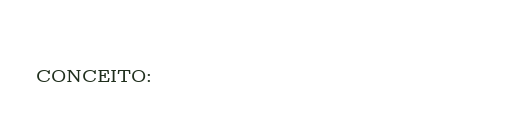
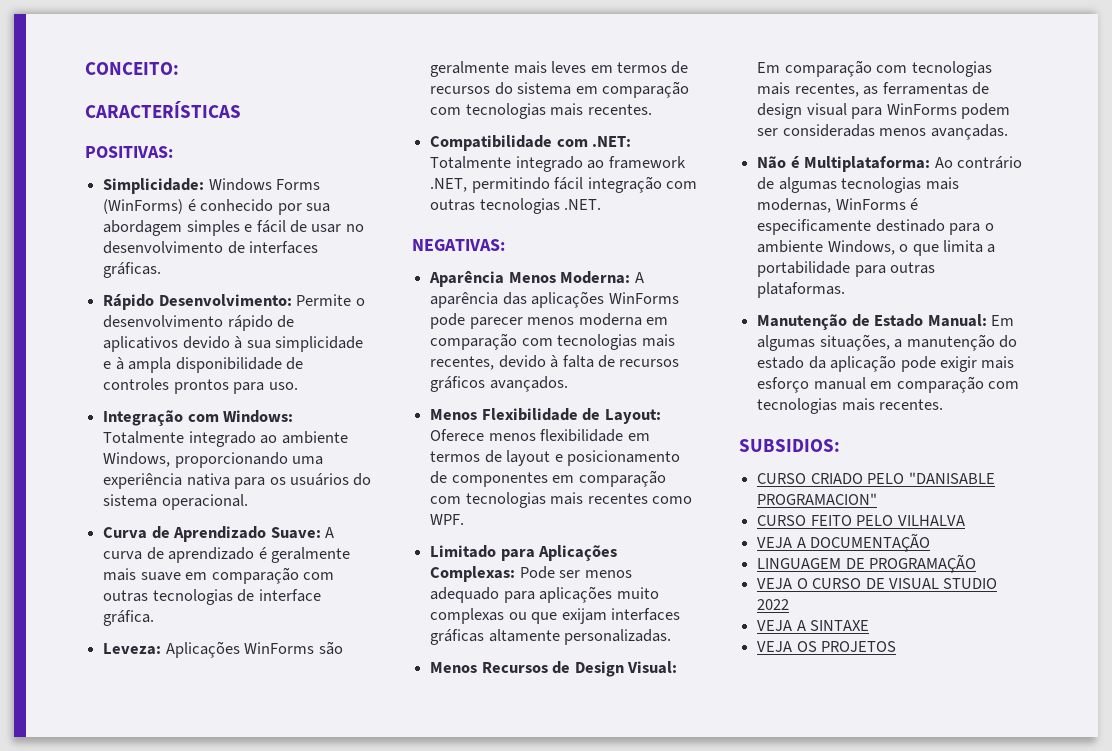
(152, 75) none -> [85,101,241,118] [85,146,173,158] [103,178,321,194] [103,199,330,215] [103,220,364,236] [103,241,319,254] [103,262,162,278] [103,294,365,310] [103,315,295,331] [103,336,363,352] [103,357,303,373] [103,378,298,394] [103,410,294,426] [103,431,348,447] [103,452,324,468] [103,473,372,489] [103,494,248,510] [103,526,334,542] [103,547,350,563] [103,567,334,584] [103,589,321,605] [103,610,155,626] [103,641,343,658] [430,61,689,77] [430,81,689,98] [430,103,652,119] [430,135,632,151] [430,156,686,172] [430,176,697,193] [430,198,602,214] [412,239,505,251] [429,270,644,287] [430,291,679,308] [430,313,668,329] [430,333,675,350] [430,355,680,370] [430,376,568,392] [430,408,661,424] [430,429,650,442] [430,450,680,466] [430,470,666,487] [430,492,692,508] [430,514,465,525] [430,545,618,561] [430,566,632,582] [430,586,659,603] [430,608,680,624] [430,629,672,645] [430,661,677,677] [757,60,992,77] [757,82,989,97] [757,103,1010,119] [757,124,1008,140] [757,156,1022,172] [757,177,959,193] [757,198,919,213] [757,219,994,235] [757,240,996,256] [757,261,936,277] [757,282,846,298] [757,314,1014,330] [757,334,1017,351] [757,355,1015,372] [757,376,1019,393] [757,398,944,414] [739,439,840,452] [757,472,995,484] [757,493,878,505] [757,515,965,526] [757,533,931,552] [757,554,977,573] [757,578,998,589] [757,599,790,610] [757,620,870,631] [757,641,897,652] // CARACTERÍSTICAS // POSITIVAS: // Simplicidade: Windows Forms (WinForms) é conhecido por sua abordagem simples e fácil de usar no desenvolvimento de interfaces gráficas. // Rápido Desenvolvimento: Permite o desenvolvimento rápido de aplicativos devido à sua simplicidade e à ampla disponibilidade de controles prontos para uso. // Integração com Windows: Totalmente integrado ao ambiente Windows, proporcionando uma experiência nativa para os usuários do sistema operacional. // Curva de Aprendizado Suave: A curva de aprendizado é geralmente mais suave em comparação com outras tecnologias de interface gráfica. // Leveza: Aplicações WinForms são geralmente mais leves em termos de recursos do sistema em comparação com tecnologias mais recentes. // Compatibilidade com .NET: Totalmente integrado ao framework .NET, permitindo fácil integração com outras tecnologias .NET. // NEGATIVAS: // Aparência Menos Moderna: A aparência das aplicações WinForms pode parecer menos moderna em comparação com tecnologias mais recentes, devido à falta de recursos gráficos avançados. // Menos Flexibilidade de Layout: Oferece menos flexibilidade em termos de layout e posicionamento de componentes em comparação com tecnologias mais recentes como WPF. // Limitado para Aplicações Complexas: Pode ser menos adequado para aplicações muito complexas ou que exijam interfaces gráficas altamente personalizadas. // Menos Recursos de Design Visual: Em comparação com tecnologias mais recentes, as ferramentas de design visual para WinForms podem ser consideradas menos avançadas. // Não é Multiplataforma: Ao contrário de algumas tecnologias mais modernas, WinForms é especificamente destinado para o ambiente Windows, o que limita a portabilidade para outras plataformas. // Manutenção de Estado Manual: Em algumas situações, a manutenção do estado da aplicação pode exigir mais esforço manual em comparação com tecnologias mais recentes. // SUBSIDIOS: // CURSO CRIADO PELO "DANISABLE PROGRAMACION" // CURSO FEITO PELO VILHALVA // VEJA A DOCUMENTAÇÃO // LINGUAGEM DE PROGRAMAÇÃO // VEJA O CURSO DE VISUAL STUDIO 2022 // VEJA A SINTAXE // VEJA OS PROJETOS

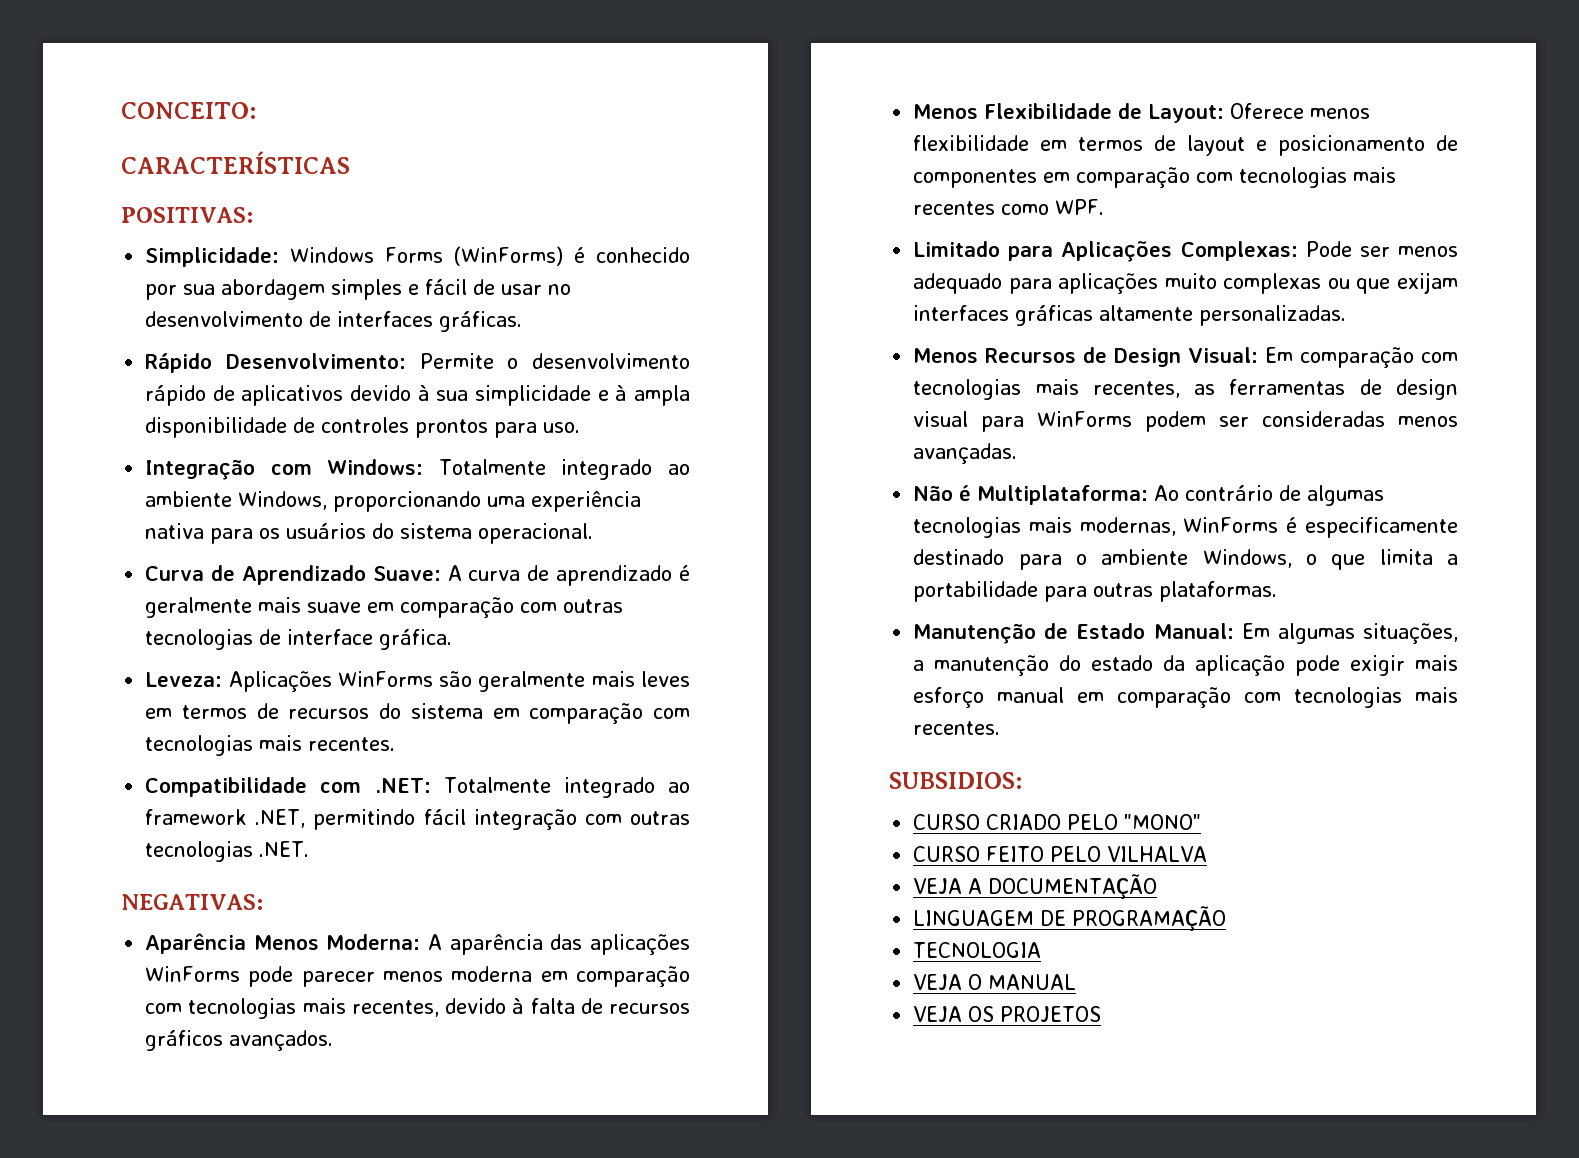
[908,472,995,484] [757,493,878,505] "DANISABLE PROGRAMACION" -> [1124,814,1202,830] "MONO"
(977, 563) none -> [913,942,1042,958] // TECNOLOGIA
[812,578,998,589] [757,599,790,610] [757,620,870,631] CURSO DE VISUAL STUDIO 2022 // VEJA A SINTAXE -> [988,974,1077,990] MANUAL

